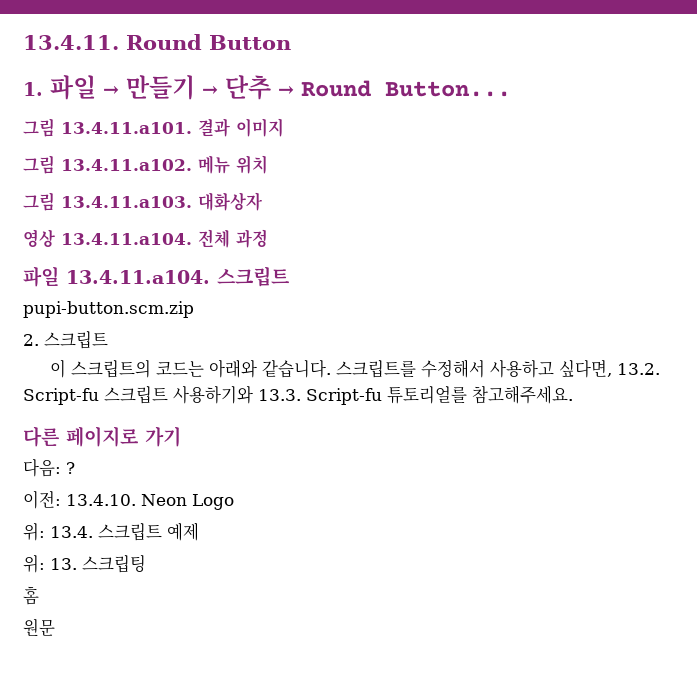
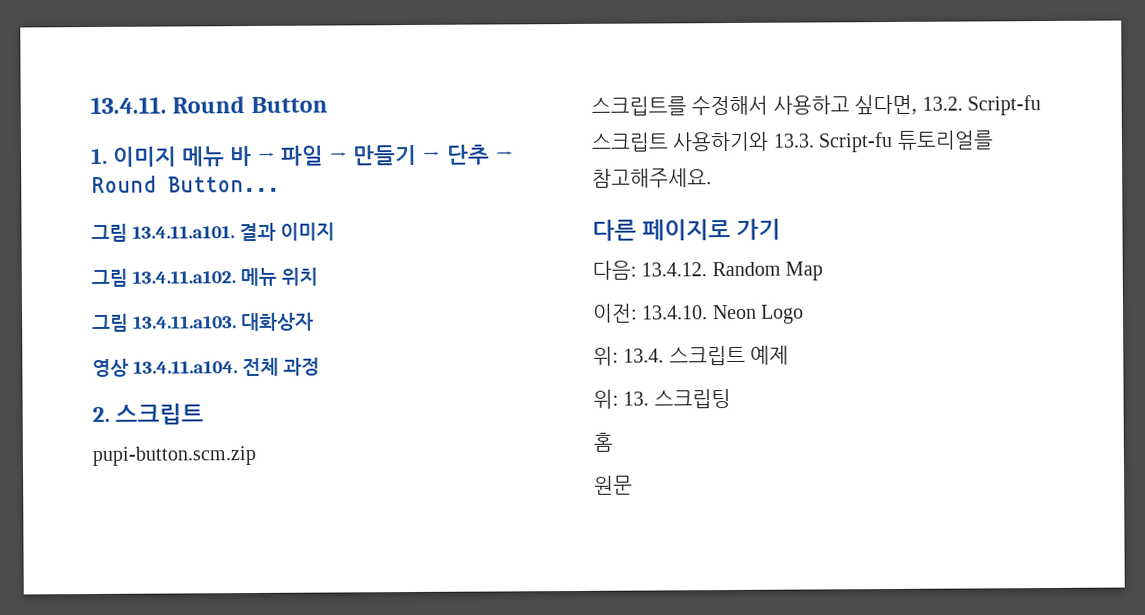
(43, 89) none -> [112,146,277,167] 이미지 메뉴 바 →
[23,266,210,287] 파일 13.4.11.a104. -> [92,406,110,423] 2.
[23,331,108,349] [50,359,332,378] 2. 스크립트 // 이 스크립트의 코드는 아래와 같습니다. -> (256, 456) none
[66,462,75,474] ? -> [641,261,824,281] 13.4.12. Random Map

